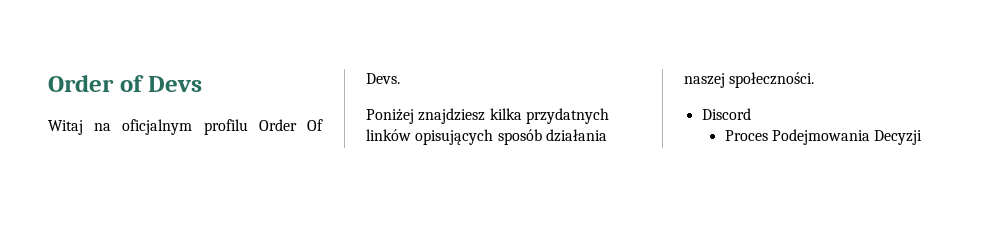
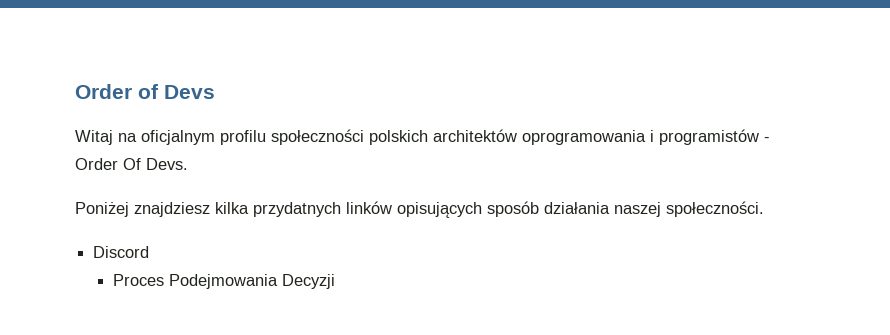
(248, 127) none -> [271,129,770,145] społeczności polskich architektów oprogramowania i programistów -

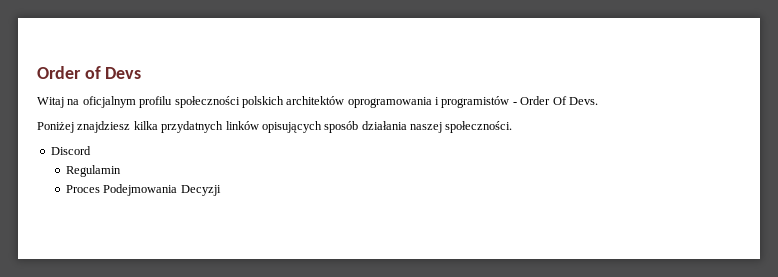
(150, 252) none -> [66,165,122,177] // Regulamin

